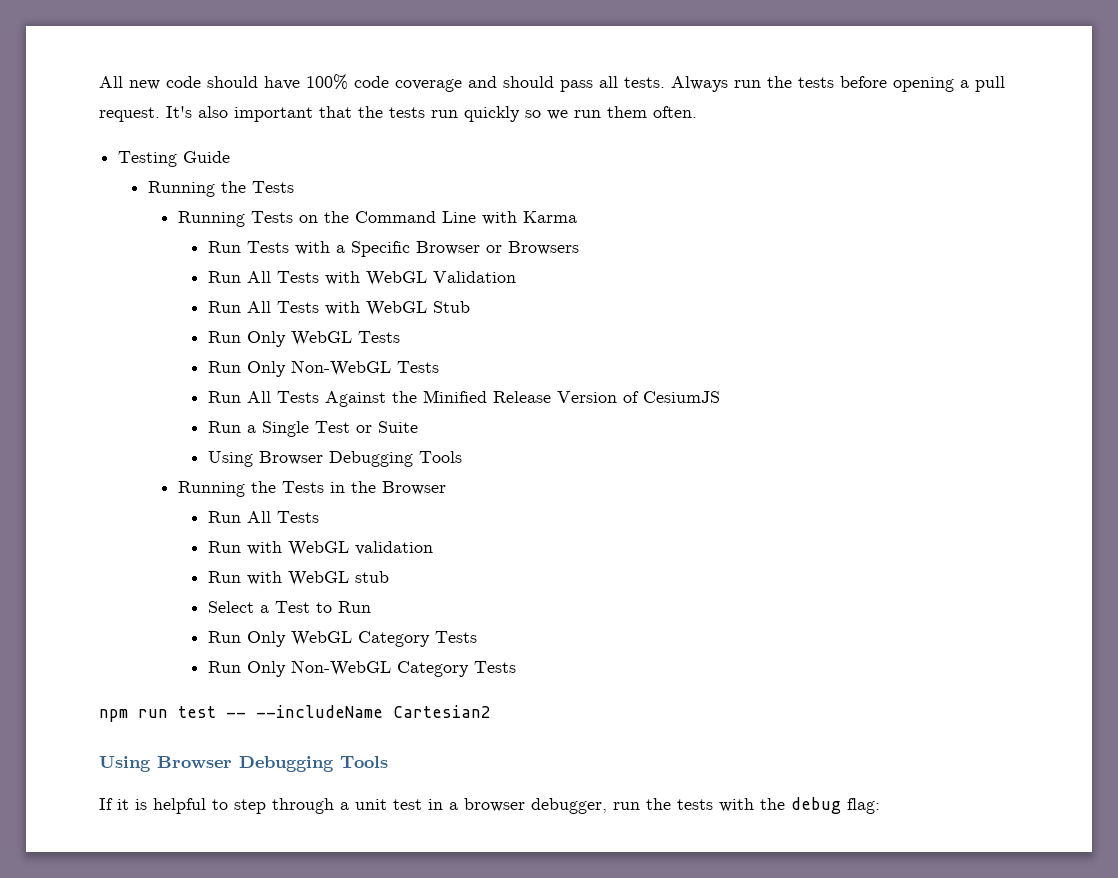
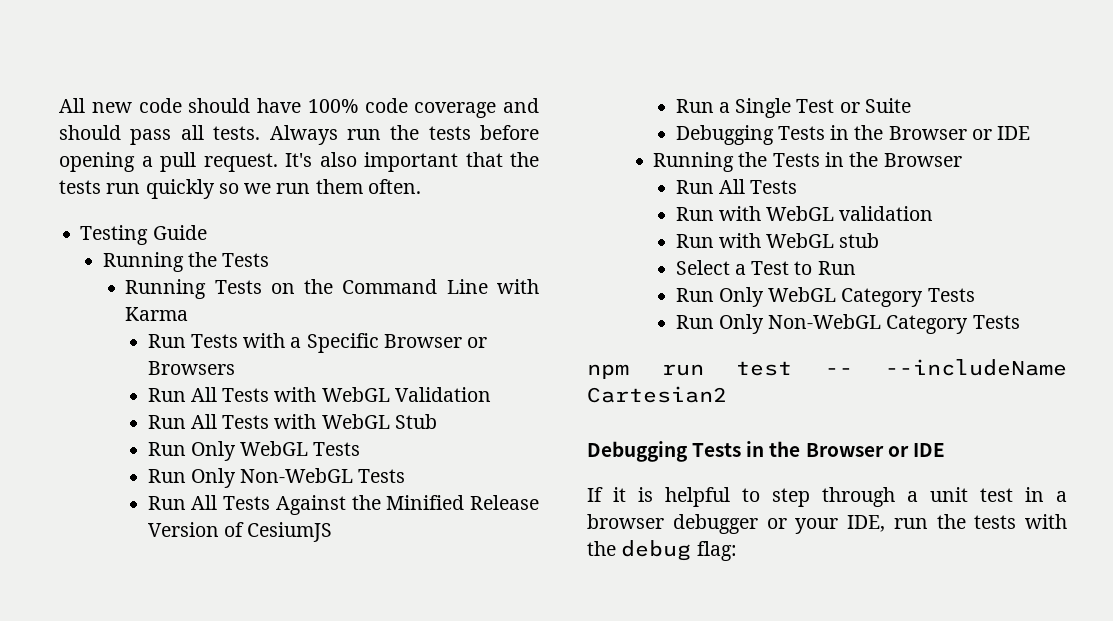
[207,451,462,467] Using Browser Debugging Tools -> [675,125,1031,145] Debugging Tests in the Browser or IDE
[99,756,388,772] Using Browser Debugging Tools -> [587,441,945,462] Debugging Tests in the Browser or IDE
[531,798,607,814] debugger, -> [672,514,885,534] debugger or your IDE,

